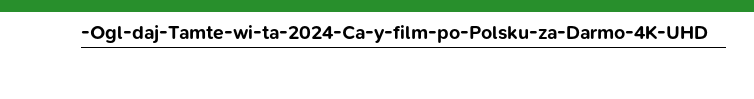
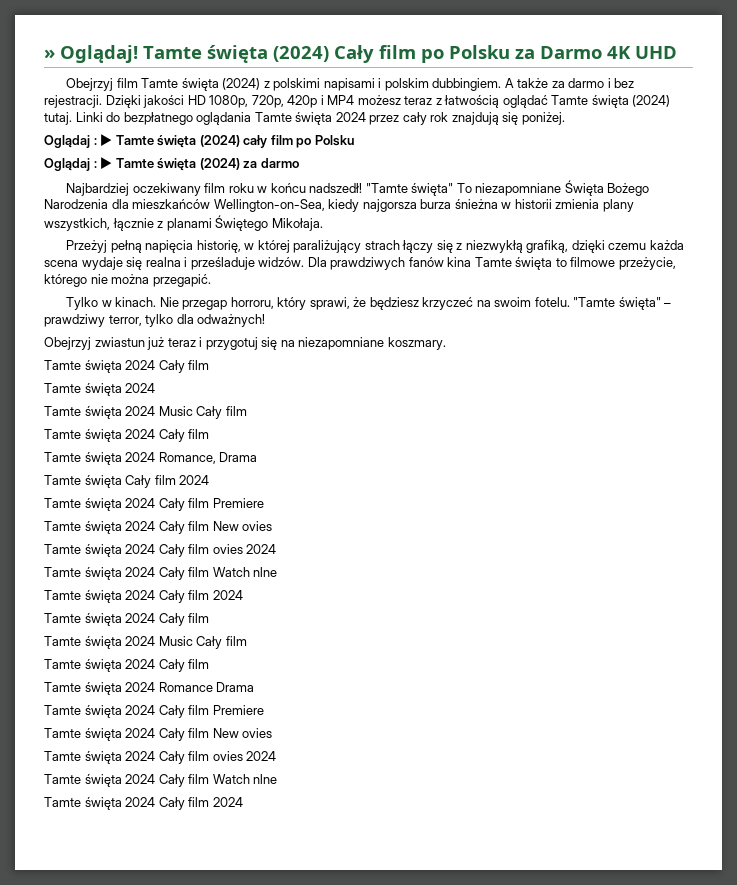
[81,25,708,44] -Ogl-daj-Tamte-wi-ta-2024-Ca-y-film-po-Polsku-za-Darmo-4K-UHD -> [44,45,677,63] [66,78,635,91] [44,95,671,108] [44,112,565,125] [44,134,354,148] [44,157,299,171] [66,180,650,196] [44,199,634,212] [44,215,323,231] [66,240,684,253] [44,257,676,270] [44,274,211,287] [66,297,672,310] [44,314,266,327] [44,337,446,350] [44,360,210,373] [44,383,156,396] [44,406,247,419] [44,429,210,442] [44,452,258,465] [44,475,210,488] [44,498,264,511] [44,521,273,534] [44,544,277,557] [44,567,278,580] [44,590,243,603] [44,613,210,626] [44,636,247,649] [44,659,210,672] [44,682,255,695] [44,705,264,718] [44,728,273,741] [44,751,277,764] [44,774,278,787] [44,797,243,810] » Oglądaj! Tamte święta (2024) Cały film po Polsku za Darmo 4K UHD // Obejrzyj film Tamte święta (2024) z polskimi napisami i polskim dubbingiem. A także za darmo i bez rejestracji. Dzięki jakości HD 1080p, 720p, 420p i MP4 możesz teraz z łatwością oglądać Tamte święta (2024) tutaj. Linki do bezpłatnego oglądania Tamte święta 2024 przez cały rok znajdują się poniżej. // Oglądaj : ▶ Tamte święta (2024) cały film po Polsku // Oglądaj : ▶ Tamte święta (2024) za darmo // Najbardziej oczekiwany film roku w końcu nadszedł! "Tamte święta" To niezapomniane Święta Bożego Narodzenia dla mieszkańców Wellington-on-Sea, kiedy najgorsza burza śnieżna w historii zmienia plany wszystkich, łącznie z planami Świętego Mikołaja. // Przeżyj pełną napięcia historię, w której paraliżujący strach łączy się z niezwykłą grafiką, dzięki czemu każda scena wydaje się realna i prześladuje widzów. Dla prawdziwych fanów kina Tamte święta to filmowe przeżycie, którego nie można przegapić. // Tylko w kinach. Nie przegap horroru, który sprawi, że będziesz krzyczeć na swoim fotelu. "Tamte święta" – prawdziwy terror, tylko dla odważnych! // Obejrzyj zwiastun już teraz i przygotuj się na niezapomniane koszmary. // Tamte święta 2024 Cały film // Tamte święta 2024 // Tamte święta 2024 Music Cały film // Tamte święta 2024 Cały film // Tamte święta 2024 Romance, Drama // Tamte święta Cały film 2024 // Tamte święta 2024 Cały film Premiere // Tamte święta 2024 Cały film New ovies // Tamte święta 2024 Cały film ovies 2024 // Tamte święta 2024 Cały film Watch nlne // Tamte święta 2024 Cały film 2024 // Tamte święta 2024 Cały film // Tamte święta 2024 Music Cały film // Tamte święta 2024 Cały film // Tamte święta 2024 Romance Drama // Tamte święta 2024 Cały film Premiere // Tamte święta 2024 Cały film New ovies // Tamte święta 2024 Cały film ovies 2024 // Tamte święta 2024 Cały film Watch nlne // Tamte święta 2024 Cały film 2024

